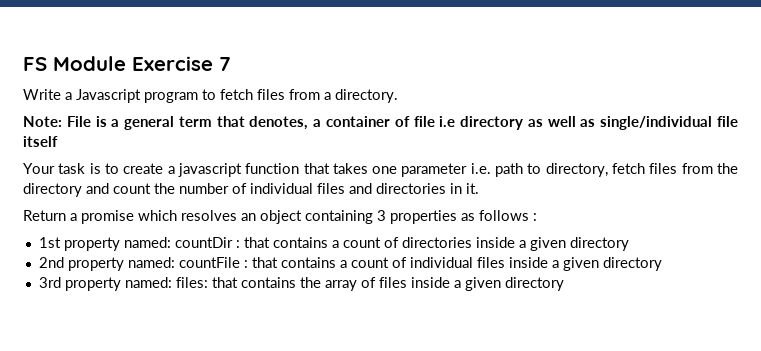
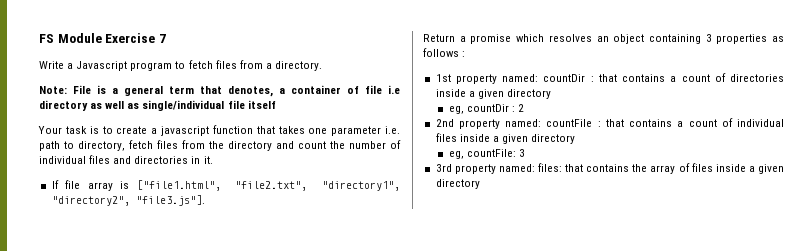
(479, 188) none -> [51,180,400,191] [51,195,205,206] // If file array is ["file1.html", "file2.txt", "directory1", "directory2", "file3.js"].
(629, 244) none -> [448,104,524,114] // eg, countDir : 2
(662, 264) none -> [448,149,525,159] // eg, countFile: 3

